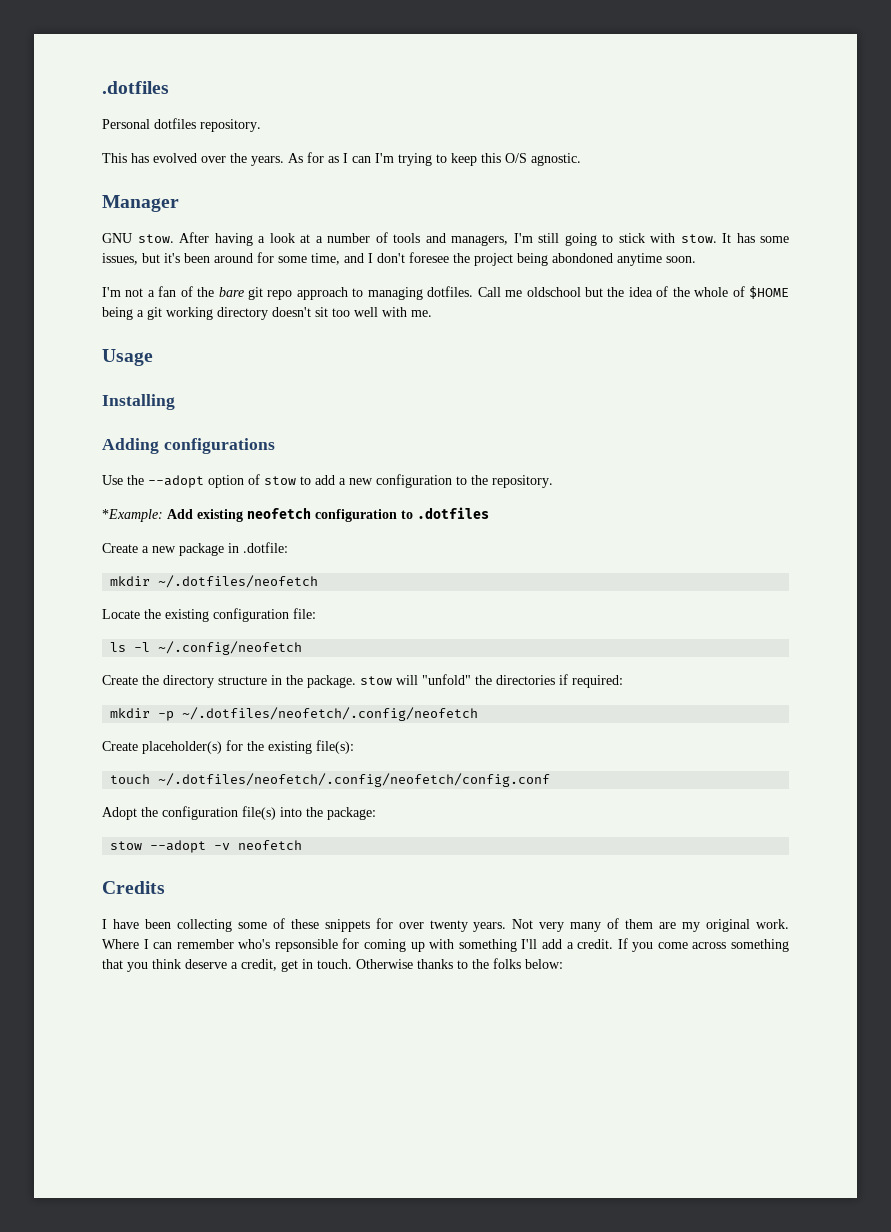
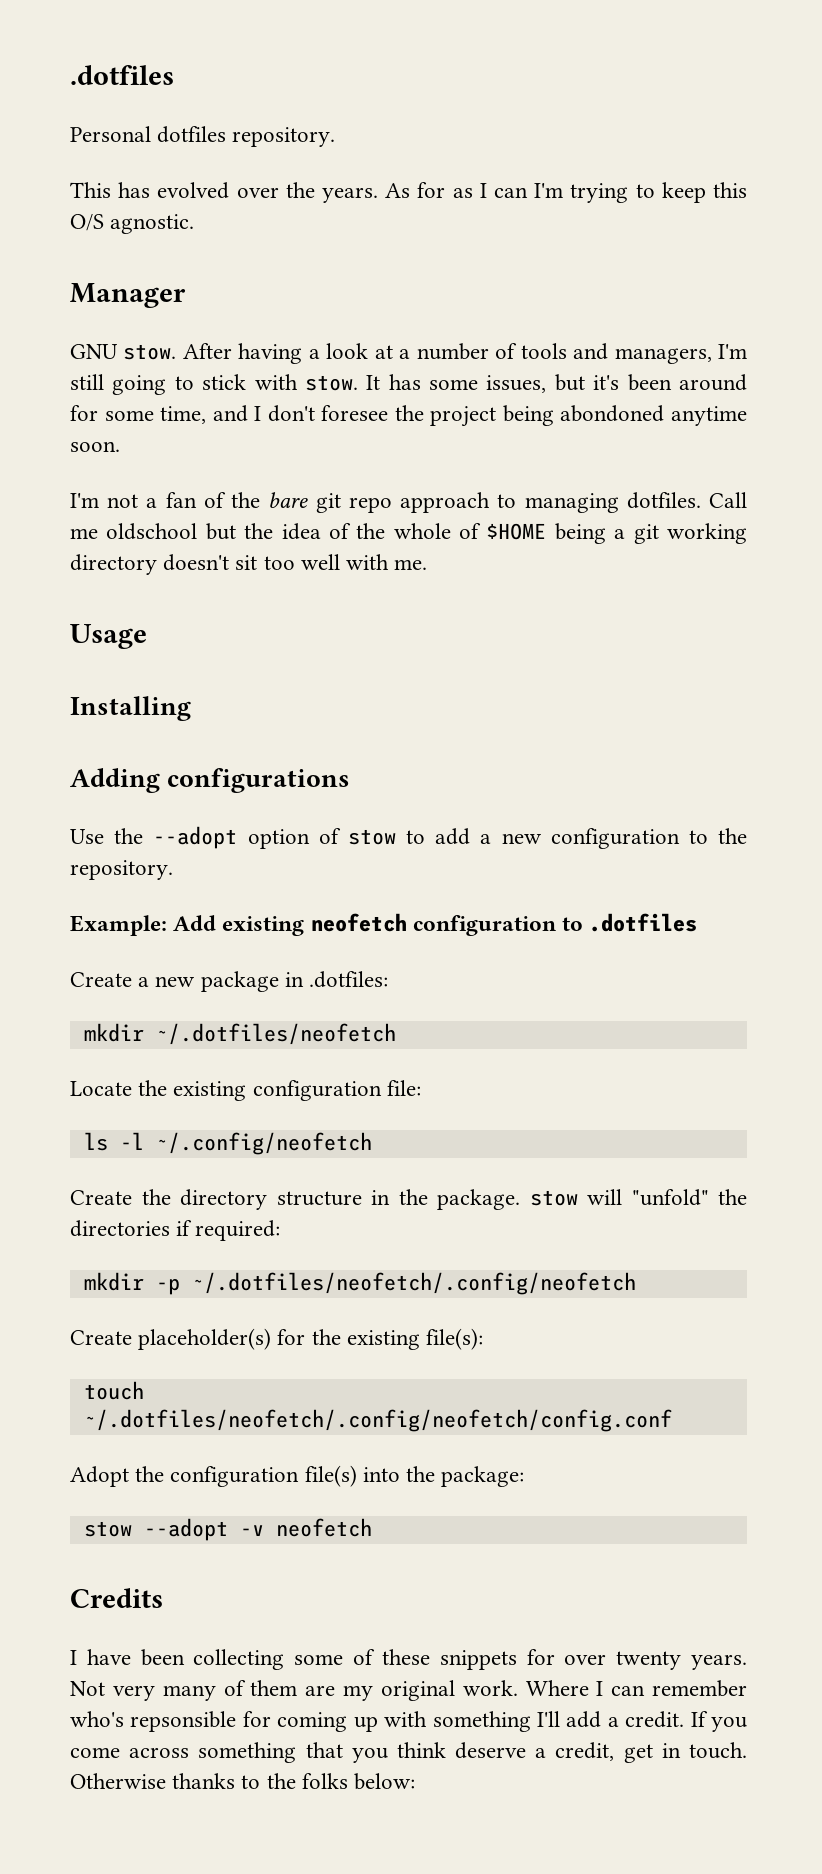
[102,509,163,522] *Example: -> [70,915,167,936] Example:
[243,542,288,553] .dotfile: -> [309,971,389,988] .dotfiles:

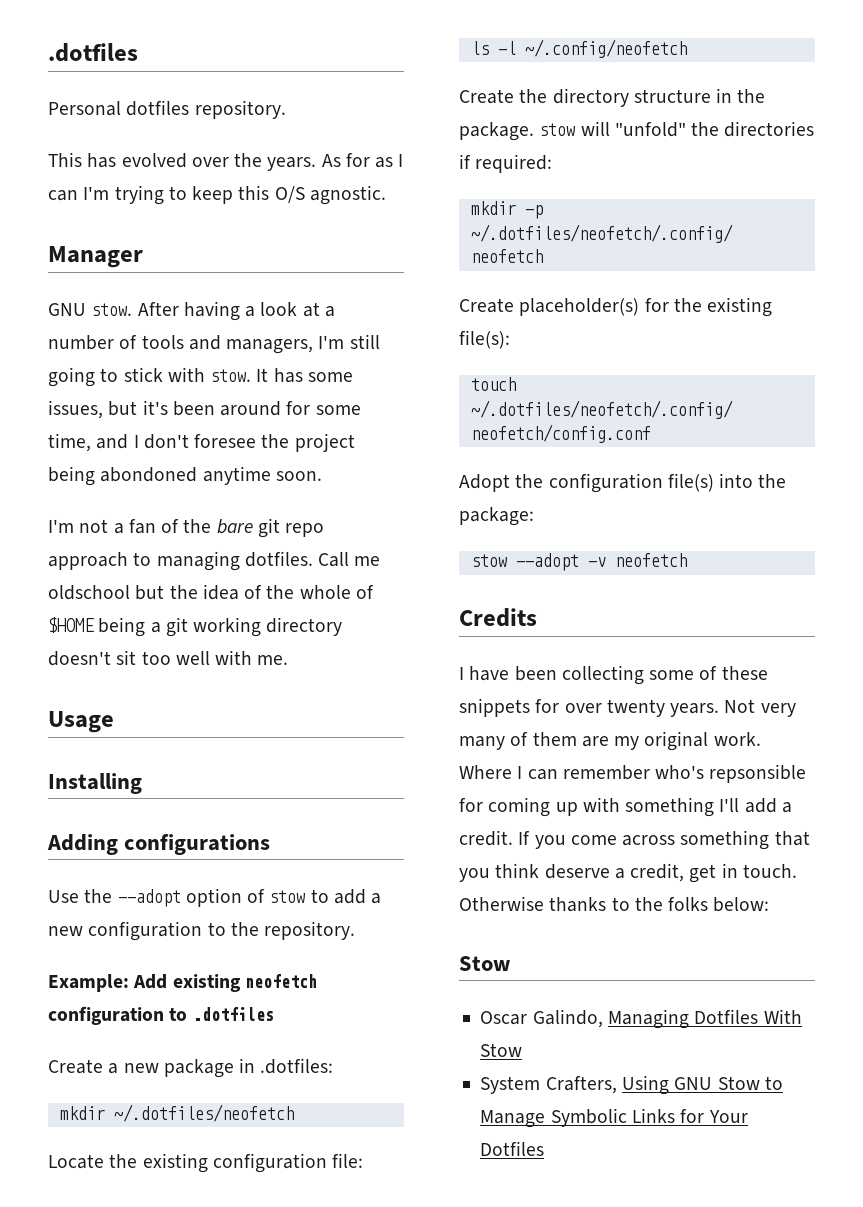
(416, 1781) none -> [459,956,510,971] [480,1009,802,1029] [480,1043,523,1057] [480,1075,783,1095] [480,1108,748,1128] [480,1141,545,1156] // Stow // Oscar Galindo, Managing Dotfiles With Stow // System Crafters, Using GNU Stow to Manage Symbolic Links for Your Dotfiles

